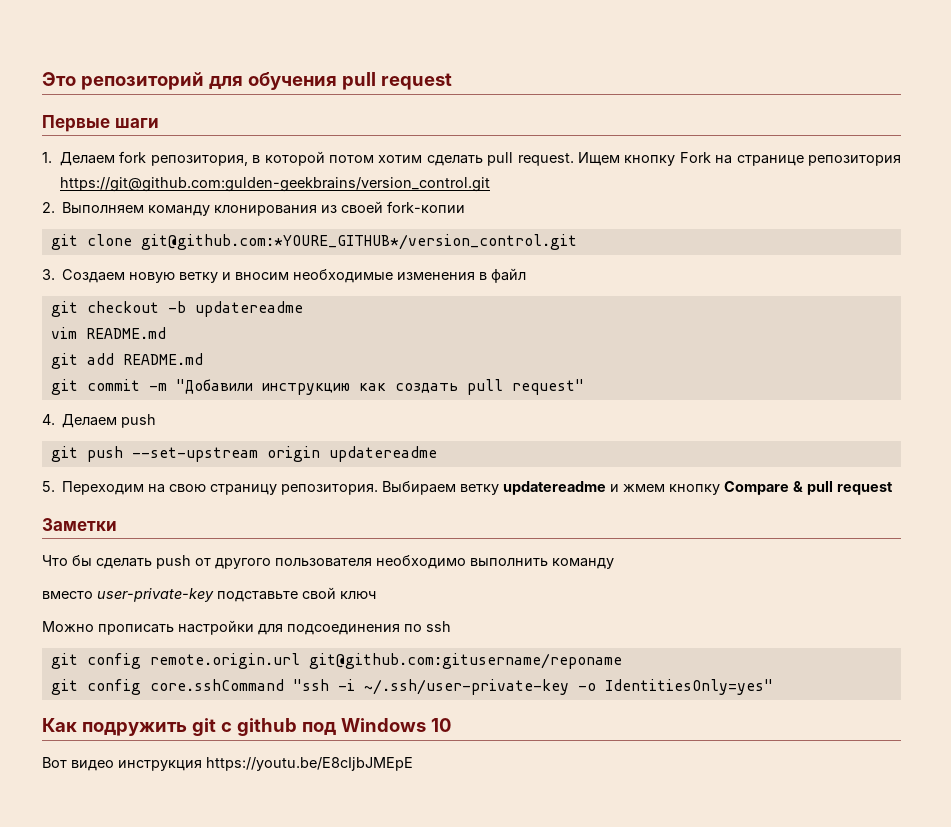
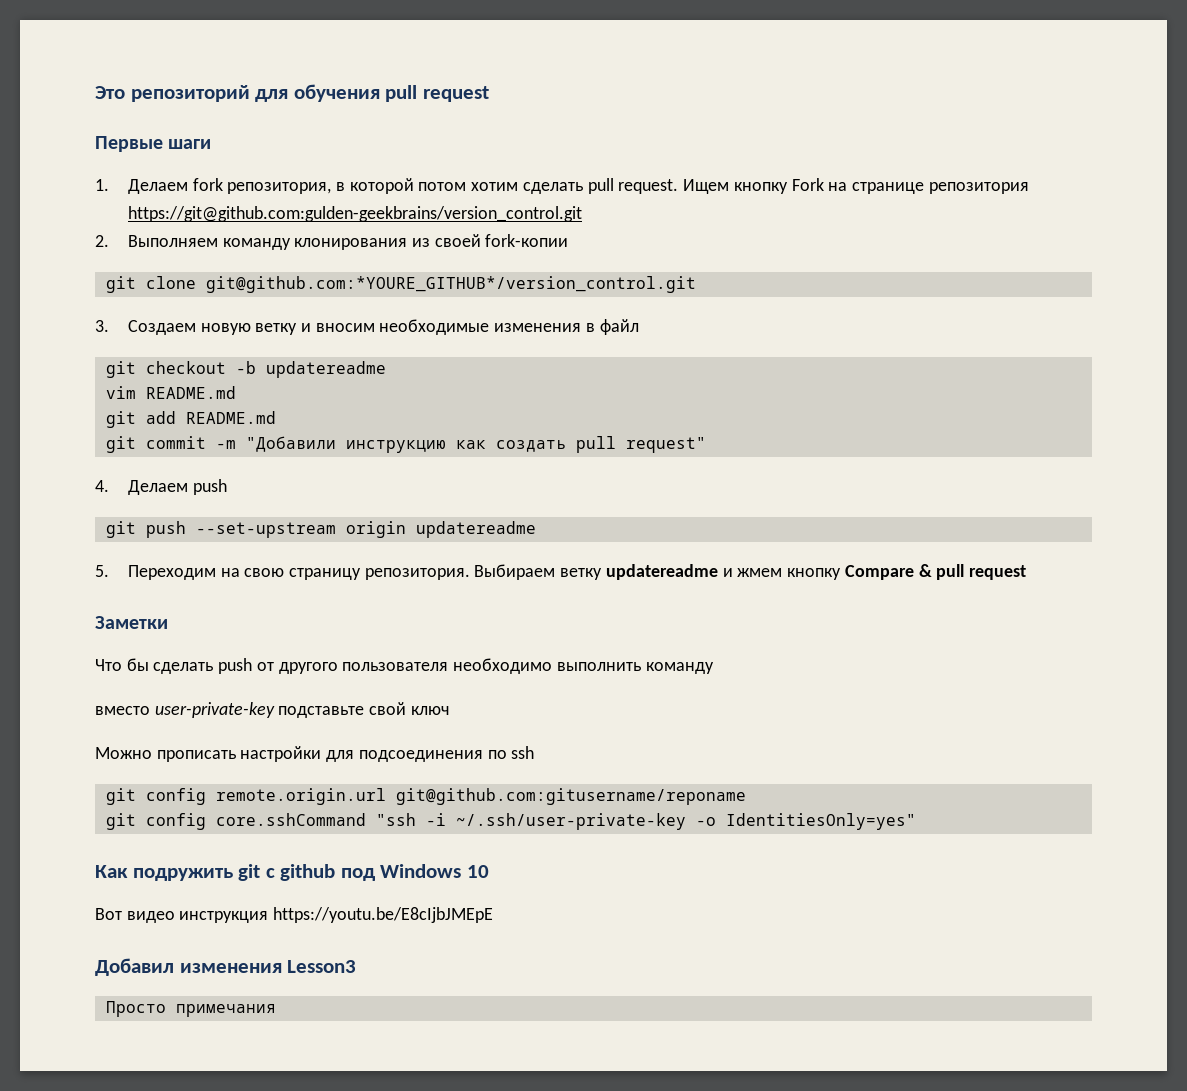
(413, 764) none -> [95,958,357,976] [105,1001,276,1017] // Добавил изменения Lesson3 // Просто примечания

